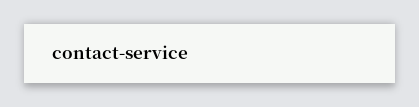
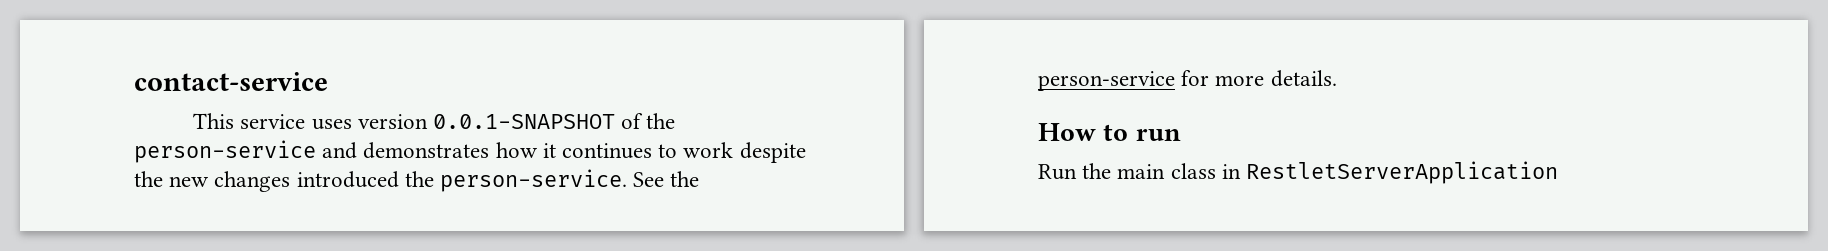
(188, 52) none -> [193,113,676,130] [134,140,806,163] [134,169,700,192] [1038,70,1337,91] [1038,123,1181,141] [1038,161,1559,184] // This service uses version 0.0.1-SNAPSHOT of the person-service and demonstrates how it continues to work despite the new changes introduced the person-service. See the person-service for more details. // How to run // Run the main class in RestletServerApplication

